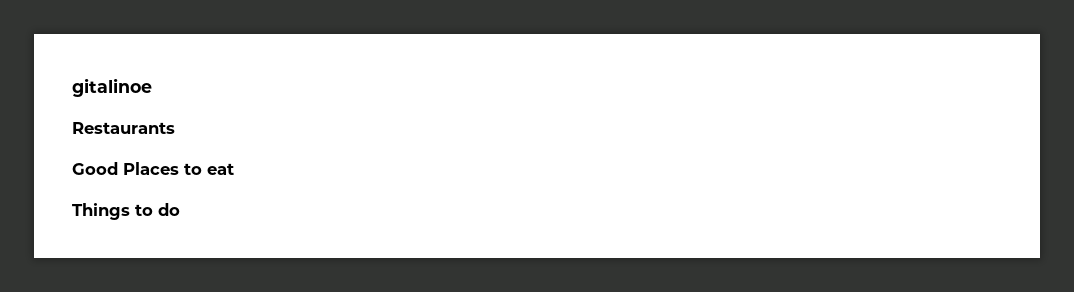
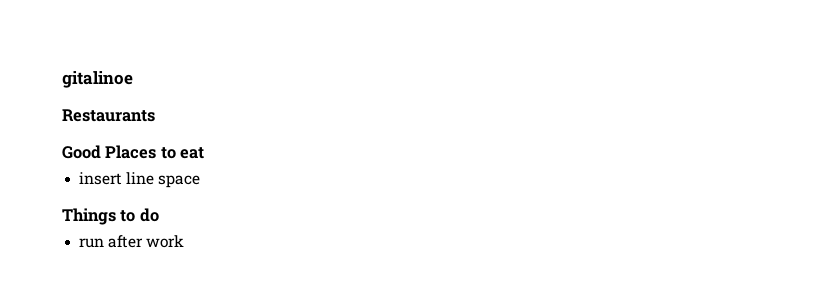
(234, 169) none -> [79,172,201,188] // insert line space
(180, 209) none -> [79,235,185,248] // run after work

